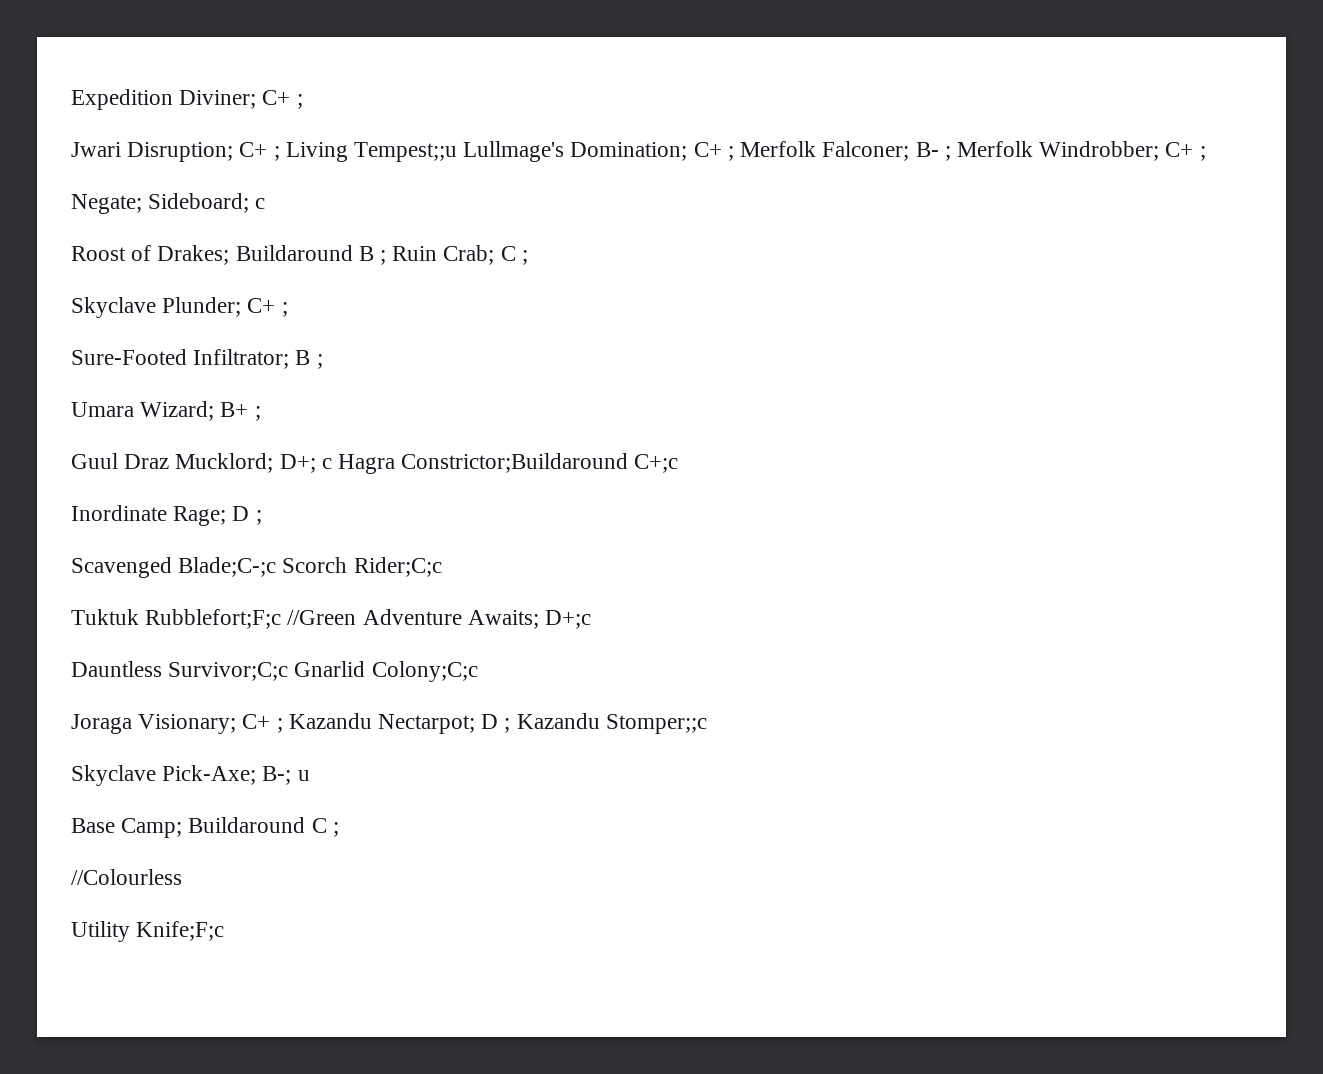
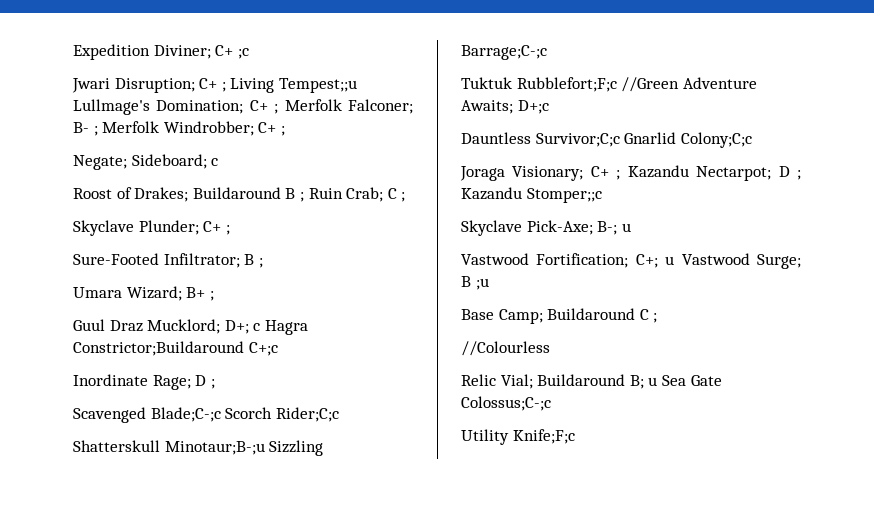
[296,94,303,109] ; -> [237,48,249,59] ;c
(442, 567) none -> [73,440,324,456] [461,45,547,60] // Shatterskull Minotaur;B-;u Sizzling Barrage;C-;c
(310, 775) none -> [461,253,801,269] [461,276,489,290] // Vastwood Fortification; C+; u Vastwood Surge; B ;u
(182, 877) none -> [461,374,722,389] [461,396,551,411] // Relic Vial; Buildaround B; u Sea Gate Colossus;C-;c

